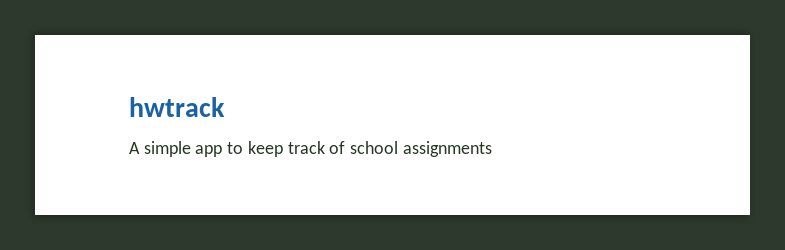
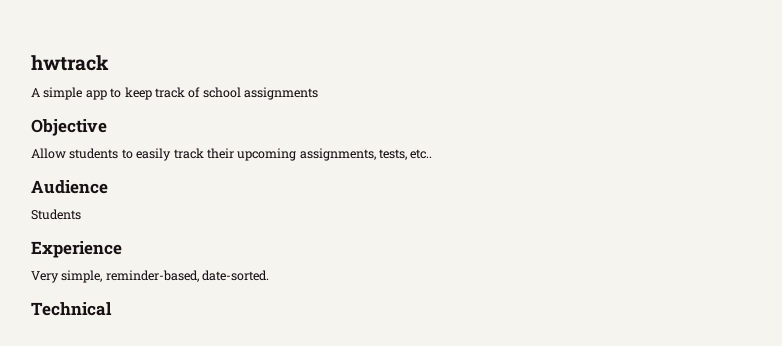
(492, 149) none -> [31,119,107,136] [31,148,433,161] [31,180,108,194] [31,209,81,220] [31,241,122,258] [31,270,270,283] [31,302,112,316] // Objective // Allow students to easily track their upcoming assignments, tests, etc.. // Audience // Students // Experience // Very simple, reminder-based, date-sorted. // Technical

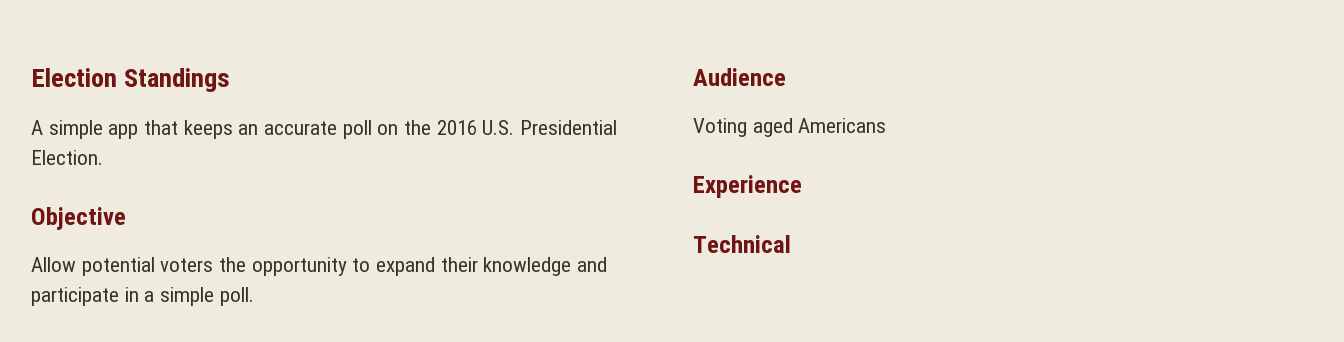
[31,55,109,71] hwtrack -> [31,68,231,92] Election Standings
[110,87,318,100] [31,119,107,136] [31,148,433,161] [31,180,108,194] [31,209,81,220] [31,241,122,258] [31,270,270,283] to keep track of school assignments // Objective // Allow students to easily track their upcoming assignments, tests, etc.. // Audience // Students // Experience // Very simple, reminder-based, date-sorted. -> [144,120,618,139] [31,150,103,165] [31,207,126,230] [31,257,608,276] [31,287,254,306] [693,68,786,86] [693,118,887,137] [693,175,802,198] that keeps an accurate poll on the 2016 U.S. Presidential Election. // Objective // Allow potential voters the opportunity to expand their knowledge and participate in a simple poll. // Audience // Voting aged Americans // Experience

